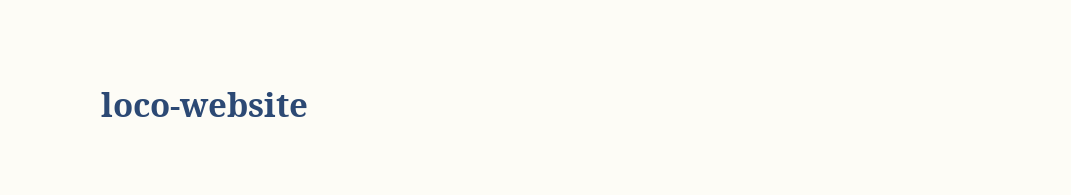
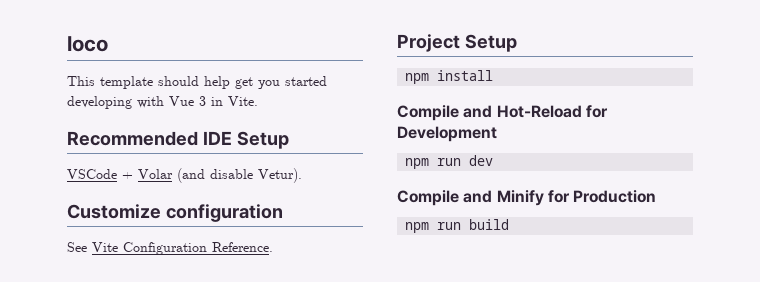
[101,92,308,117] loco-website -> [67,36,108,52] [67,76,327,89] [67,96,258,109] [67,131,289,149] [67,168,302,183] [67,204,283,222] [67,242,273,255] [397,34,517,52] [405,70,494,84] [397,105,608,121] [397,126,497,142] [405,155,494,169] [397,190,657,206] [405,219,510,233] loco // This template should help get you started developing with Vue 3 in Vite. // Recommended IDE Setup // VSCode + Volar (and disable Vetur). // Customize configuration // See Vite Configuration Reference. // Project Setup // npm install // Compile and Hot-Reload for Development // npm run dev // Compile and Minify for Production // npm run build

